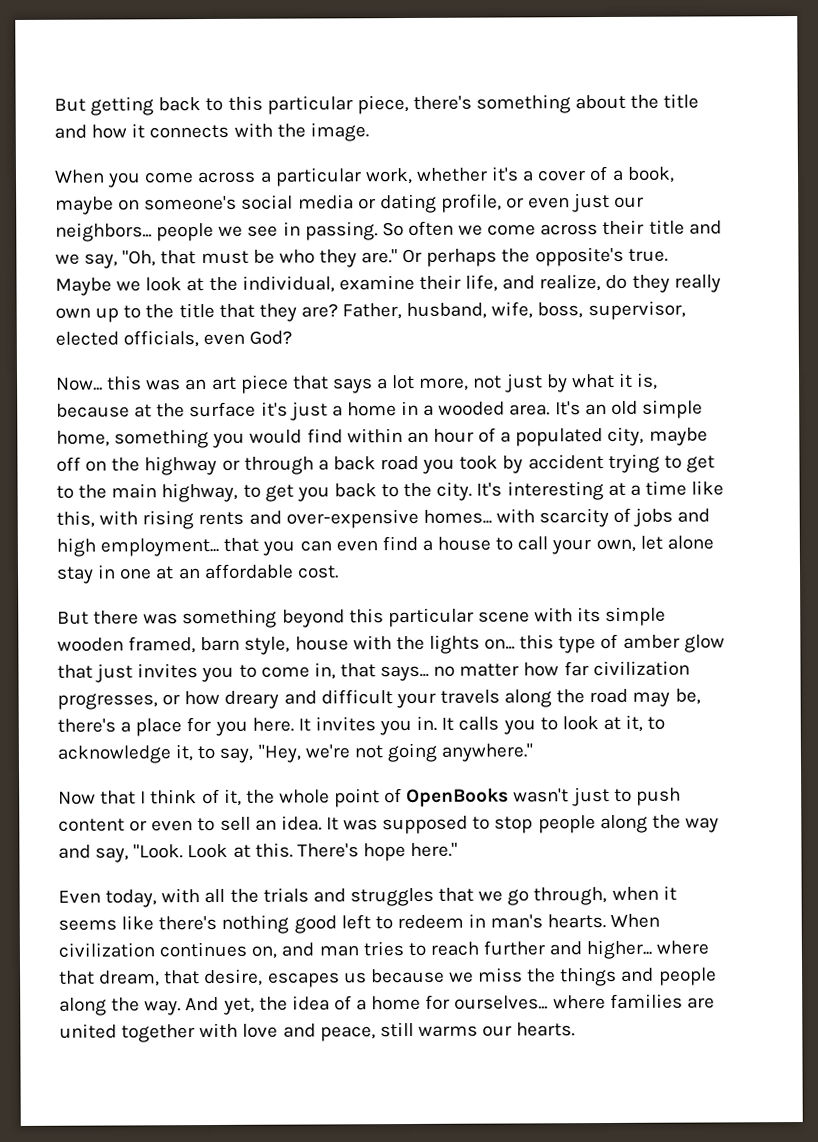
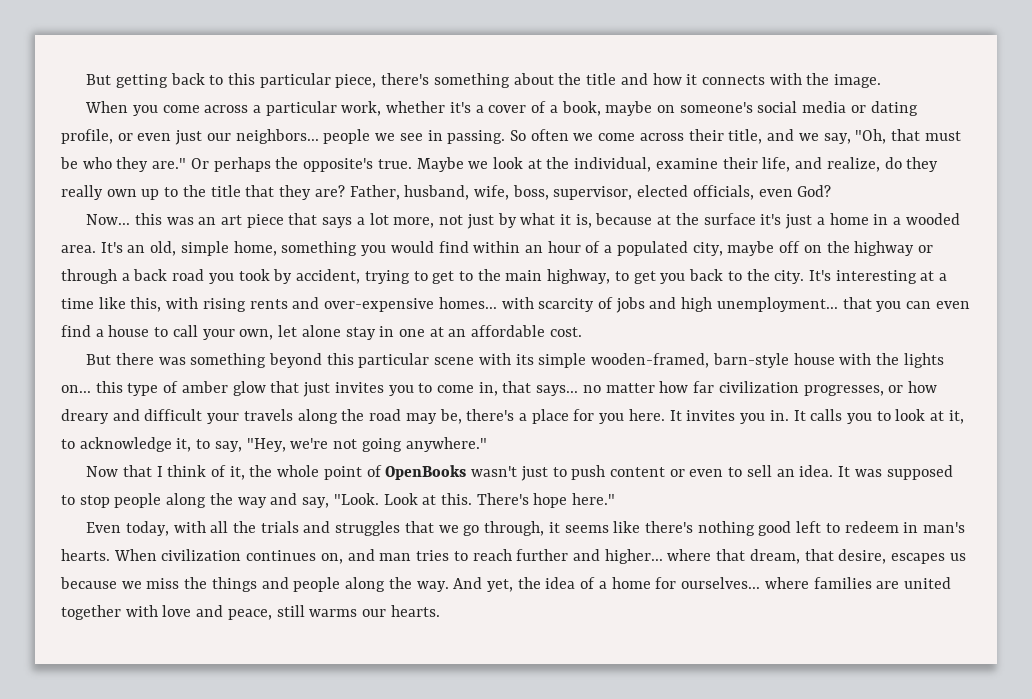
[648,219,685,235] title -> [728,129,763,144] title,
[610,400,638,415] old -> [150,241,177,256] old,
[527,454,604,470] accident -> [296,269,361,284] accident,
[100,537,220,557] employment... -> [716,297,838,312] unemployment...
[57,636,291,655] wooden framed, barn style, -> [591,353,789,368] wooden-framed, barn-style
[611,886,659,901] when -> (545, 528) none

